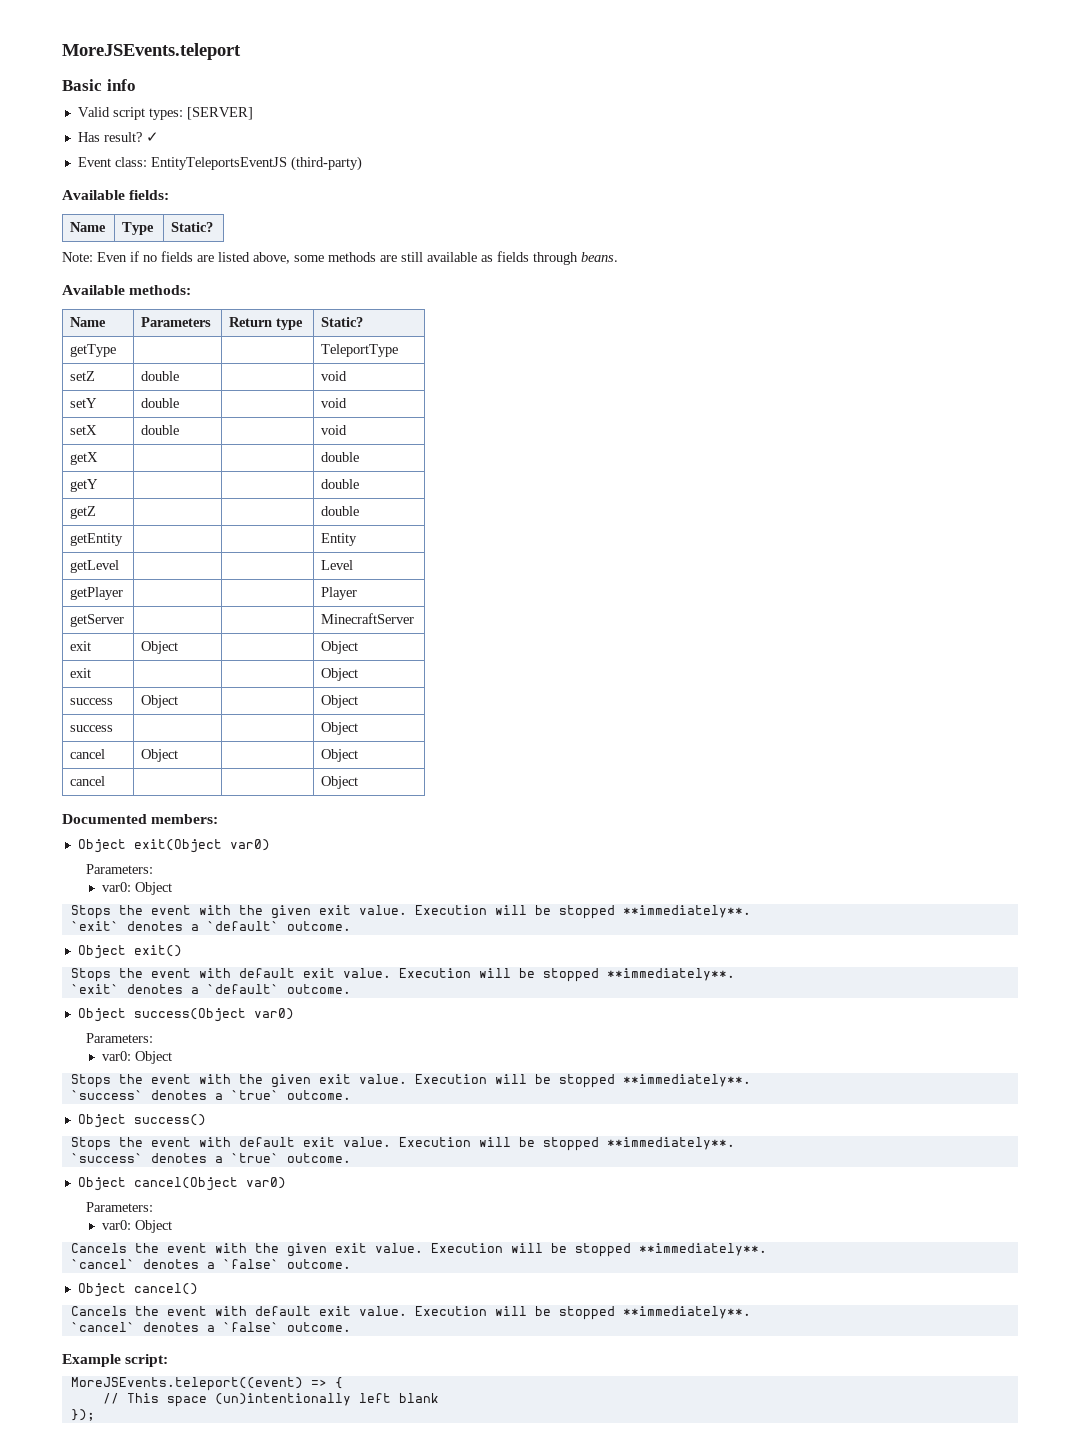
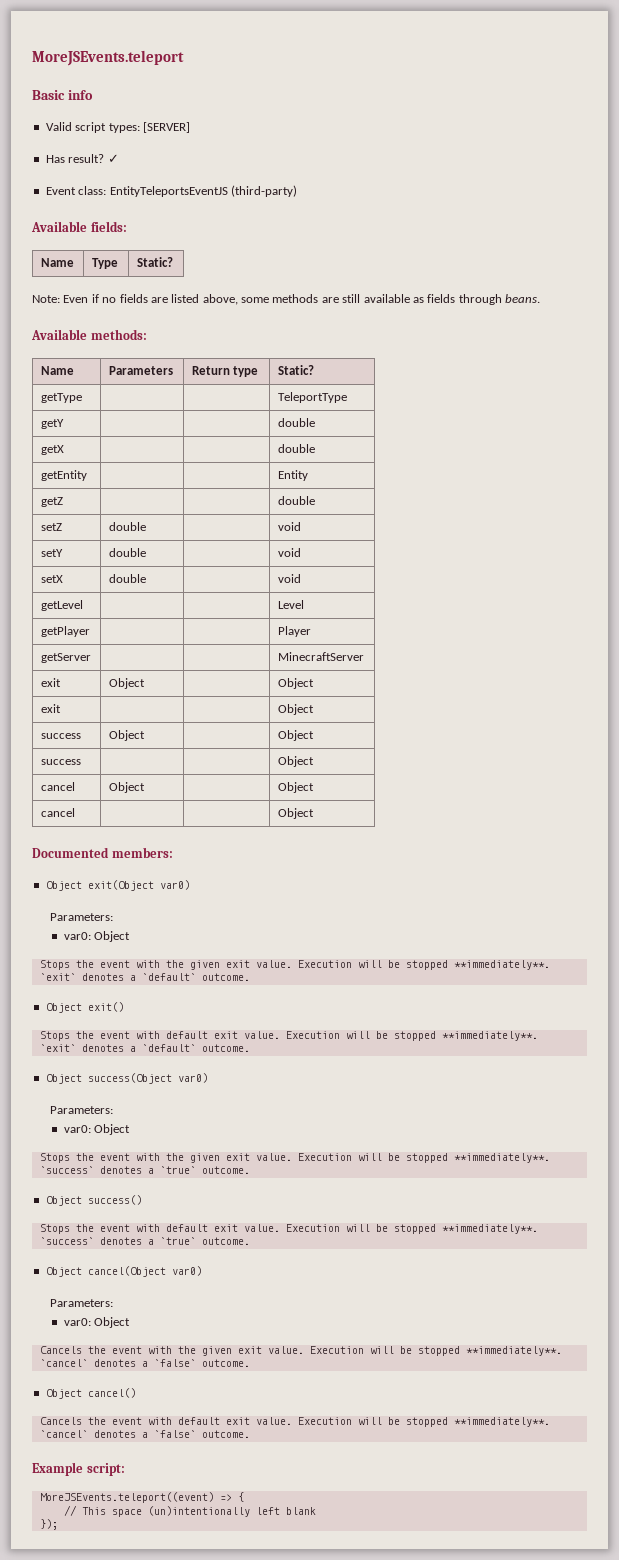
(399, 350) none -> [40,419,64,429] [277,418,315,427] [40,445,64,455] [277,444,315,453] [40,470,87,481] [277,470,308,481] [40,497,63,507] [277,496,315,505] // getY | | | double // getX | | | double // getEntity | | | Entity // getZ | | | double
[70,452,99,465] [321,452,360,462] [70,479,99,492] [321,479,360,489] [70,506,97,519] [321,506,360,516] [70,533,124,546] [321,533,358,546] // getX | | | double // getY | | | double // getZ | | | double // getEntity | | | Entity -> (301, 578) none

